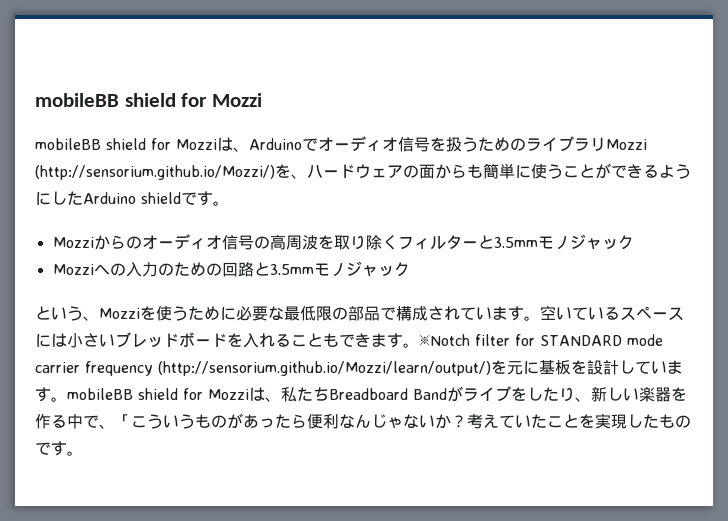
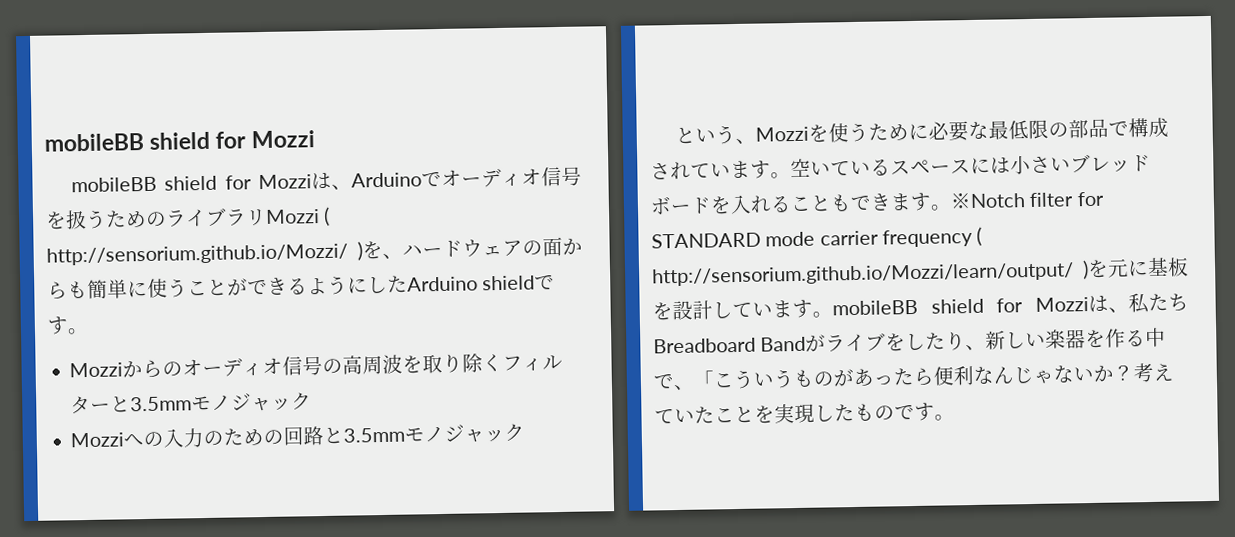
[35,165,275,180] (http://sensorium.github.io/Mozzi/) -> [323,206,331,226] [46,241,363,266] ( http://sensorium.github.io/Mozzi/ )
[158,361,491,376] (http://sensorium.github.io/Mozzi/learn/output/) -> [976,226,983,246] [652,260,1089,287] ( http://sensorium.github.io/Mozzi/learn/output/ )

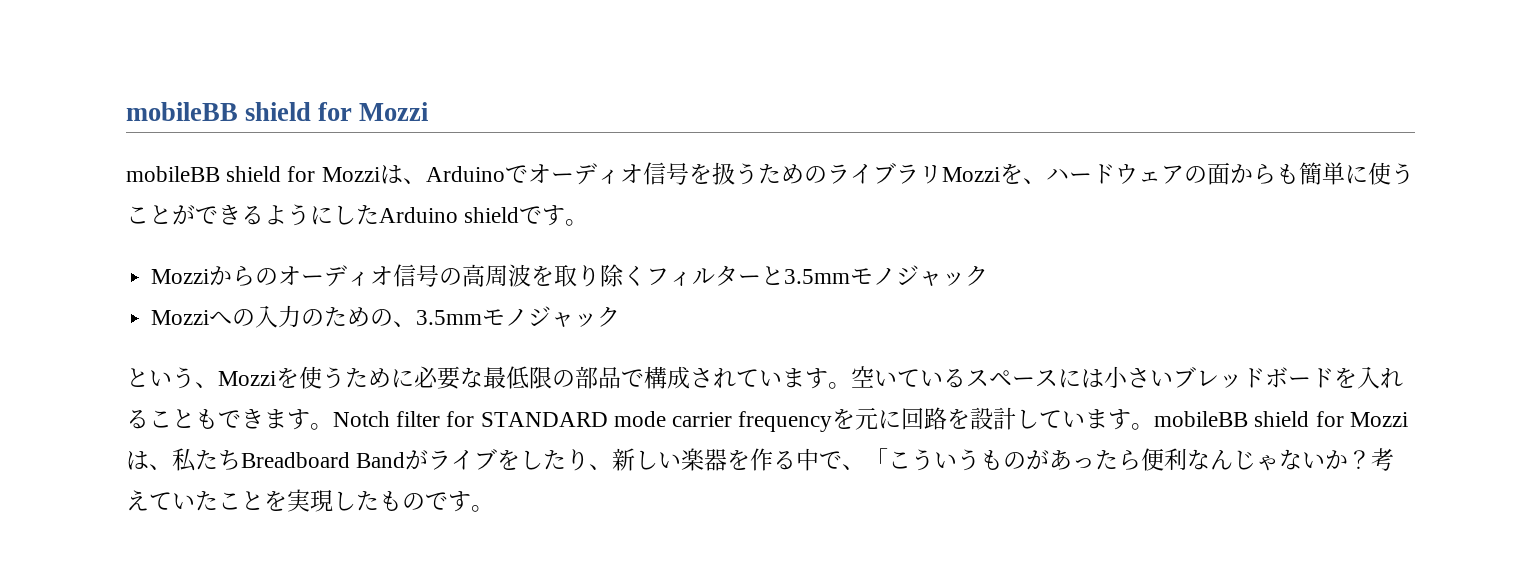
[323,206,331,226] [46,241,363,266] ( http://sensorium.github.io/Mozzi/ ) -> (1000, 174) none
[283,425,345,446] 回路と -> [393,321,417,327] 、
[950,192,1026,209] ※Notch -> [333,411,390,427] Notch
[976,226,983,246] [652,257,1189,287] ( http://sensorium.github.io/Mozzi/learn/output/ )を元に基板 -> [832,407,948,430] を元に回路

